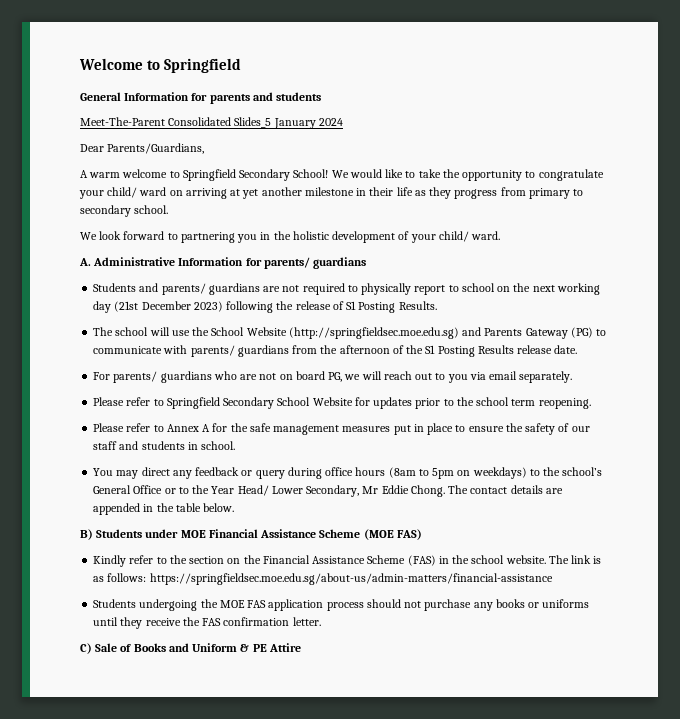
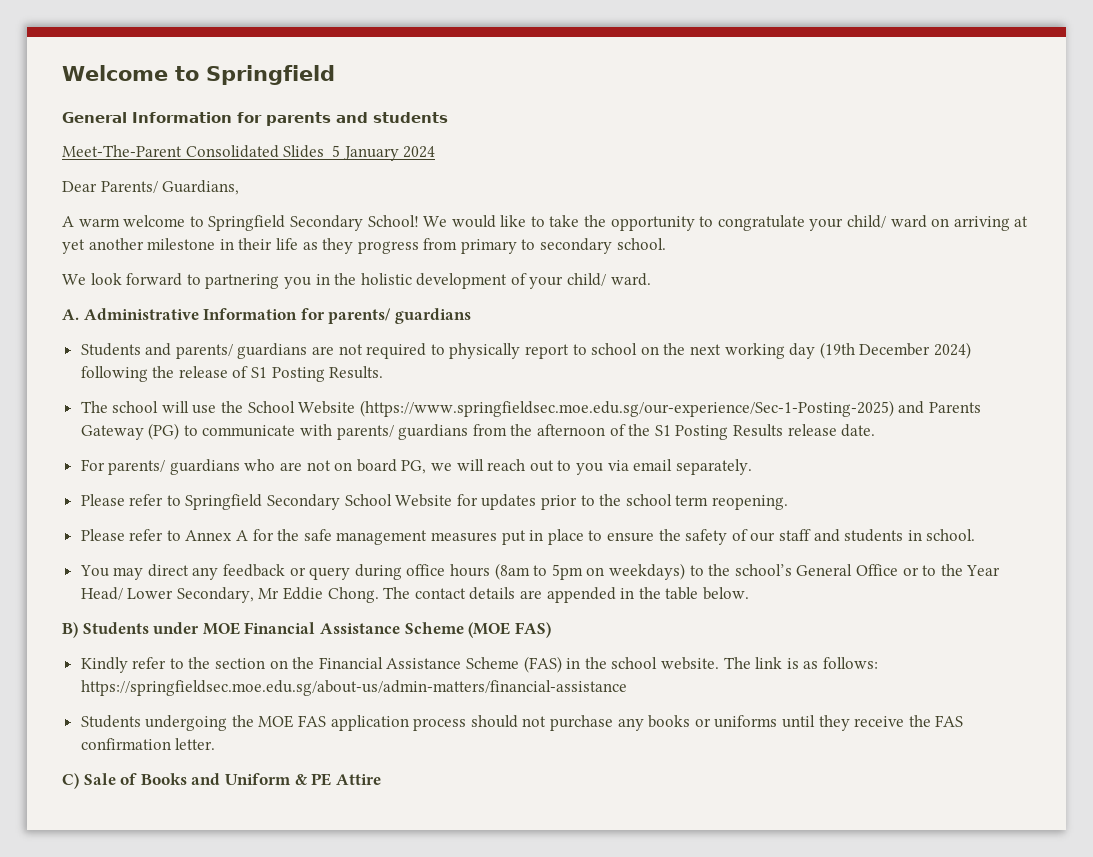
[107,143,205,154] Parents/Guardians, -> [100,180,240,195] Parents/ Guardians,
[114,301,223,312] (21st December 2023) -> [819,342,971,359] (19th December 2024)
[288,327,459,339] (http://springfieldsec.moe.edu.sg) -> [359,400,894,417] (https://www.springfieldsec.moe.edu.sg/our-experience/Sec-1-Posting-2025)

